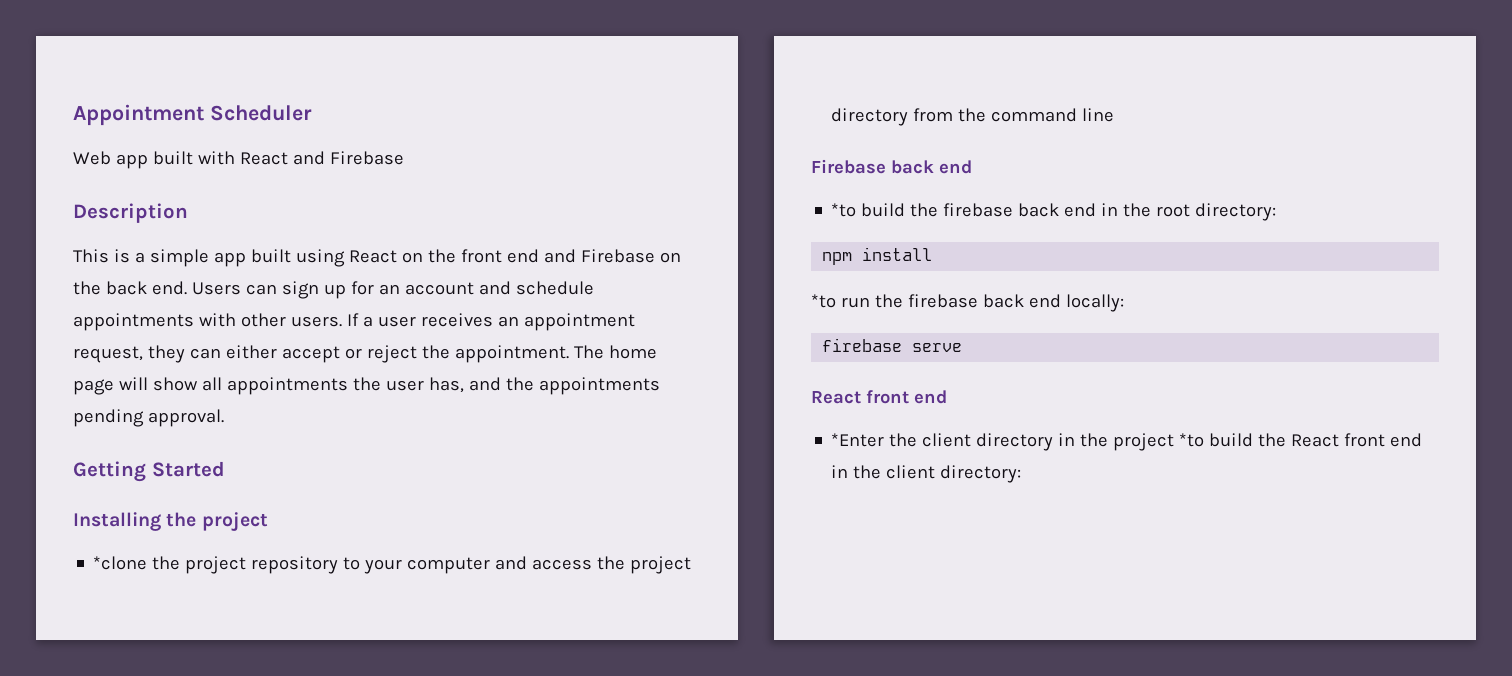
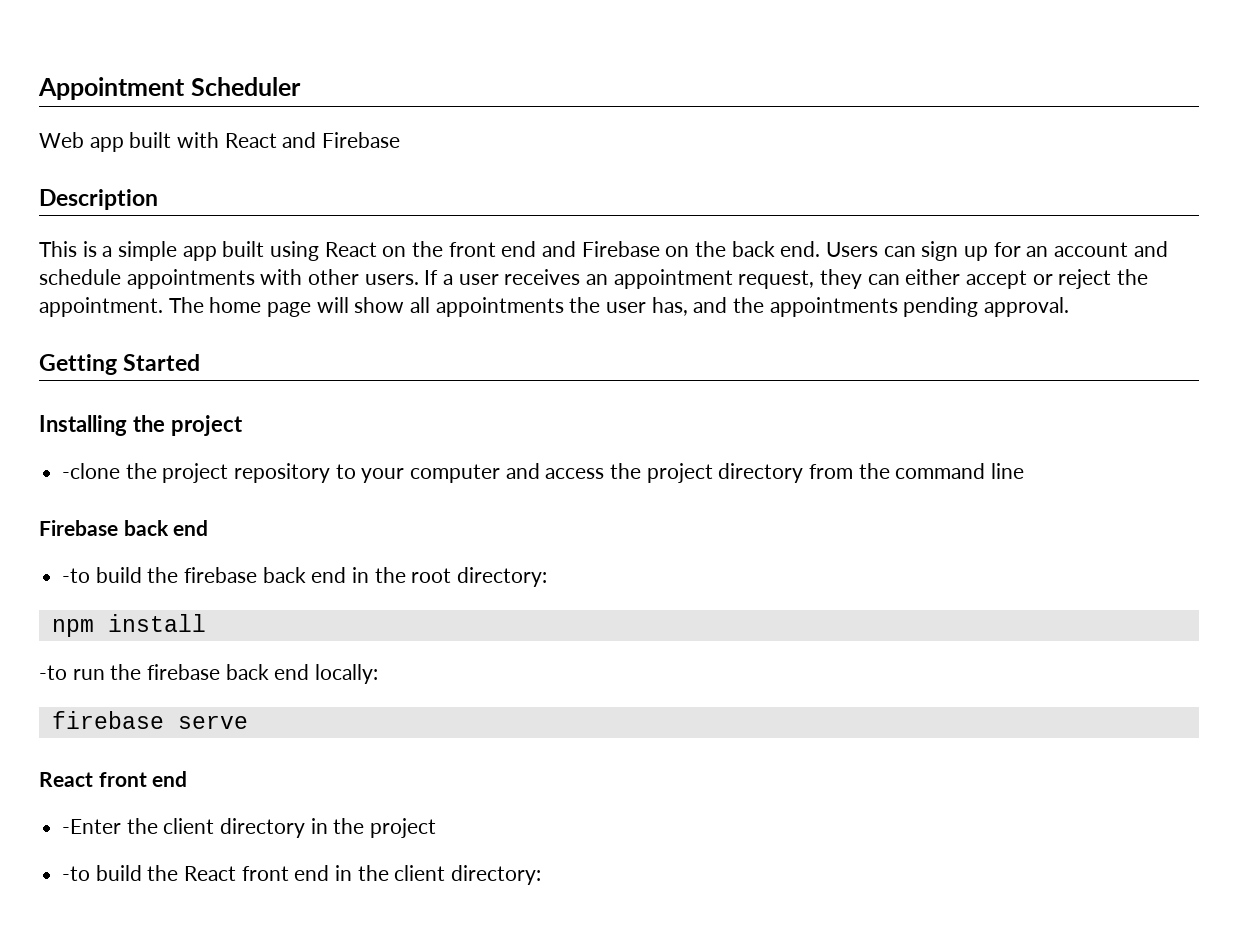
[93,556,148,570] *clone -> [62,463,121,479] -clone
[831,203,857,217] *to -> [62,568,91,583] -to
[811,294,836,308] *to -> [39,665,67,680] -to
[831,433,885,447] *Enter -> [62,819,122,834] -Enter
[1179,433,1205,447] *to -> [62,866,91,881] // -to

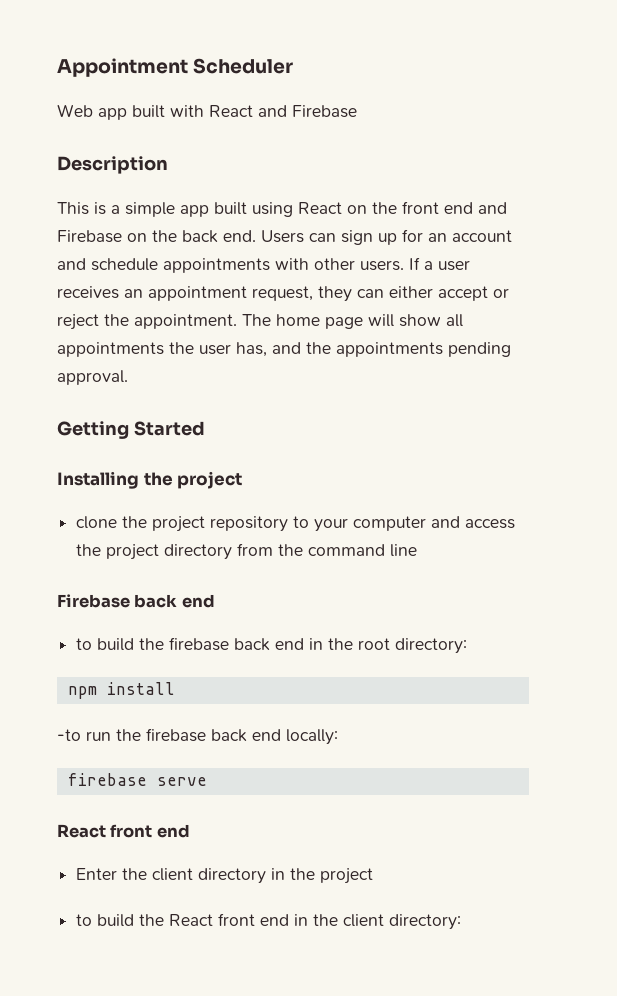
[62,463,121,479] -clone -> [76,516,118,529] clone
[62,568,91,583] -to -> [76,638,93,650] to
[62,819,122,834] -Enter -> [76,868,118,880] Enter
[62,866,91,881] -to -> [76,914,93,926] to

